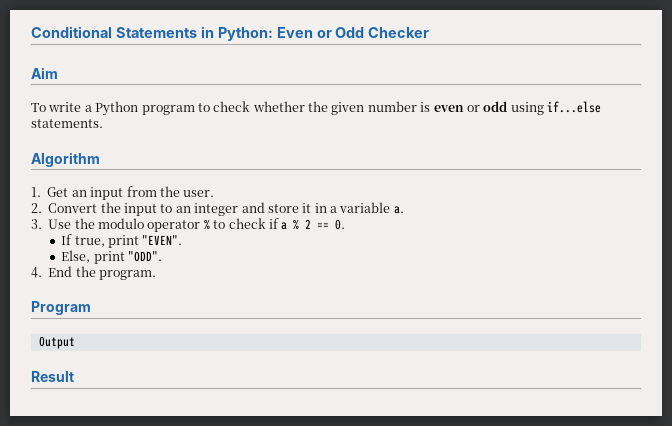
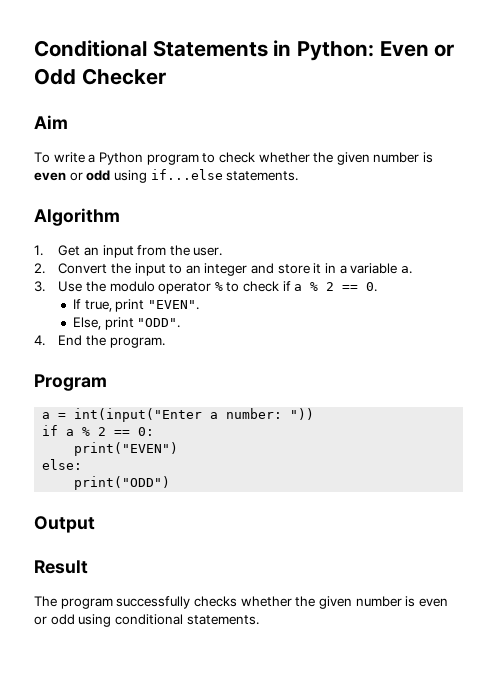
[38,336,75,349] [31,371,74,382] Output // Result -> [42,408,315,422] [42,425,155,436] [74,442,179,456] [42,459,83,470] [74,476,171,490] [34,516,95,533] [34,560,88,574] [34,596,448,609] [34,614,259,627] a = int(input("Enter a number: ")) // if a % 2 == 0: // print("EVEN") // else: // print("ODD") // Output // Result // The program successfully checks whether the given number is even or odd using conditional statements.

